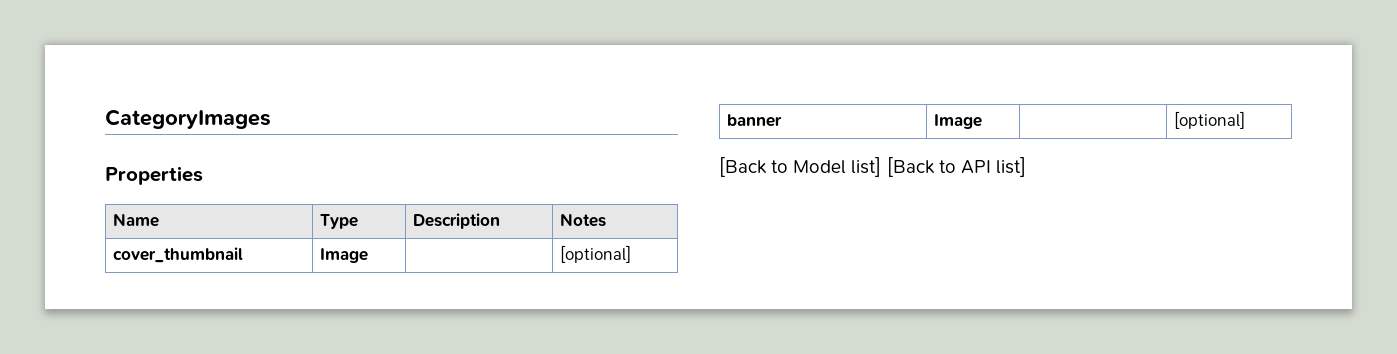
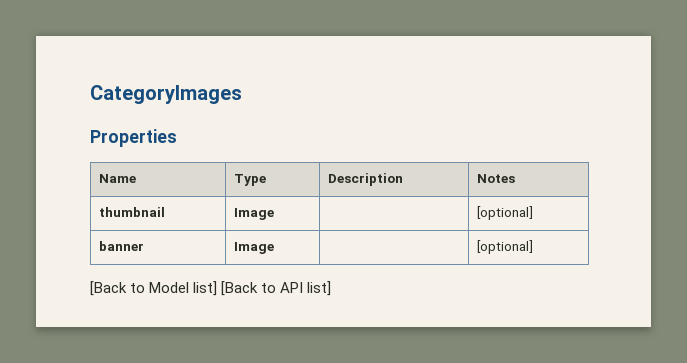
[113,247,244,263] cover_thumbnail -> [98,207,165,217] thumbnail

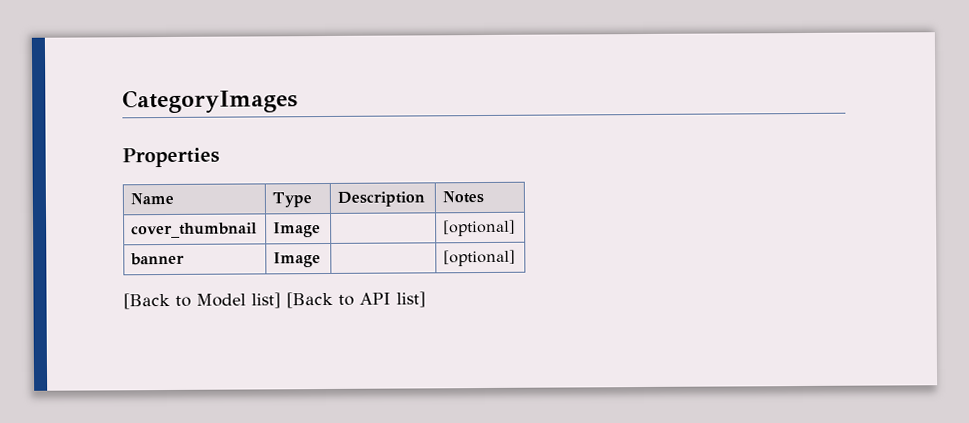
[98,207,165,217] thumbnail -> [131,222,258,239] cover_thumbnail

